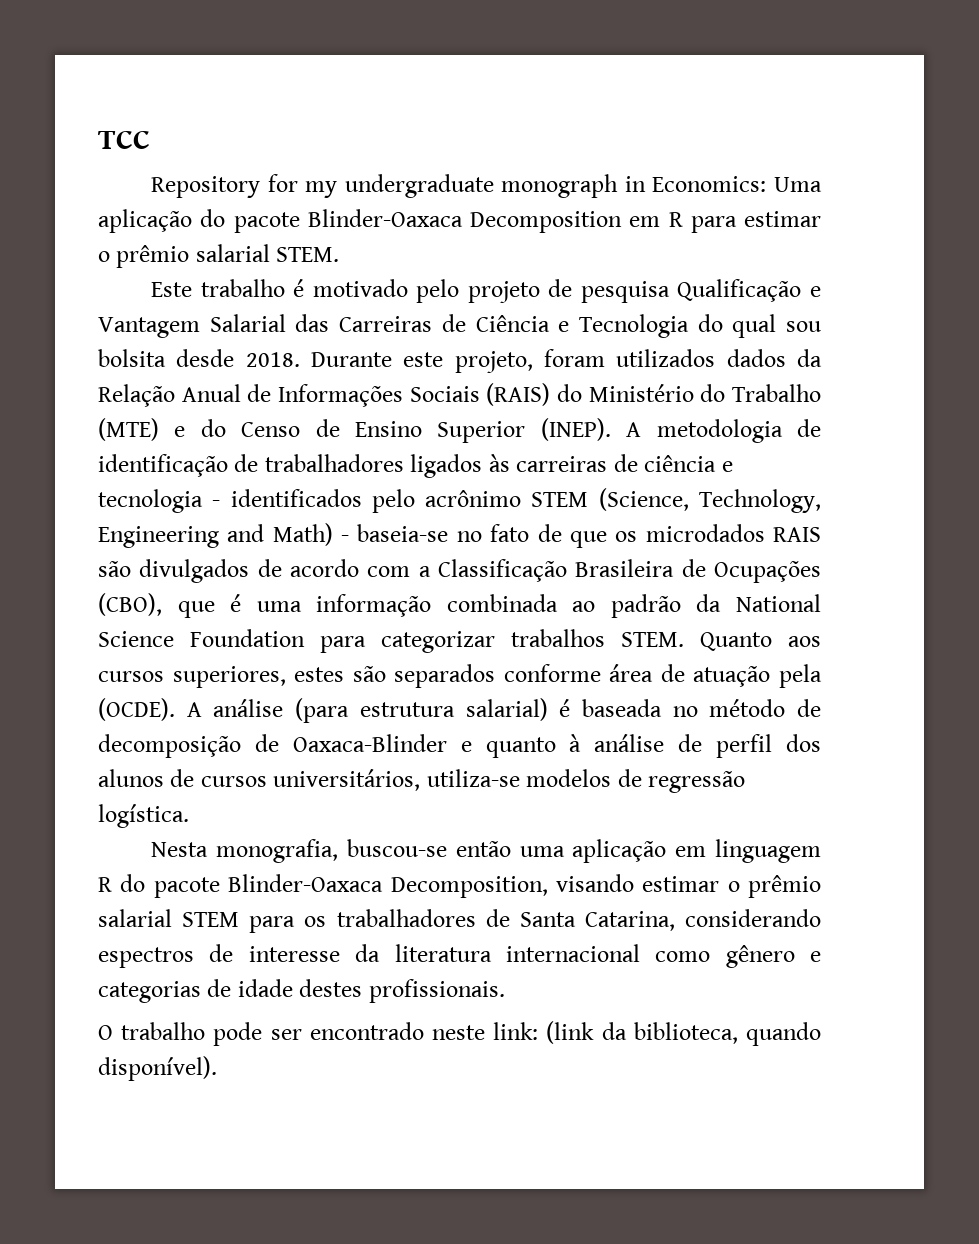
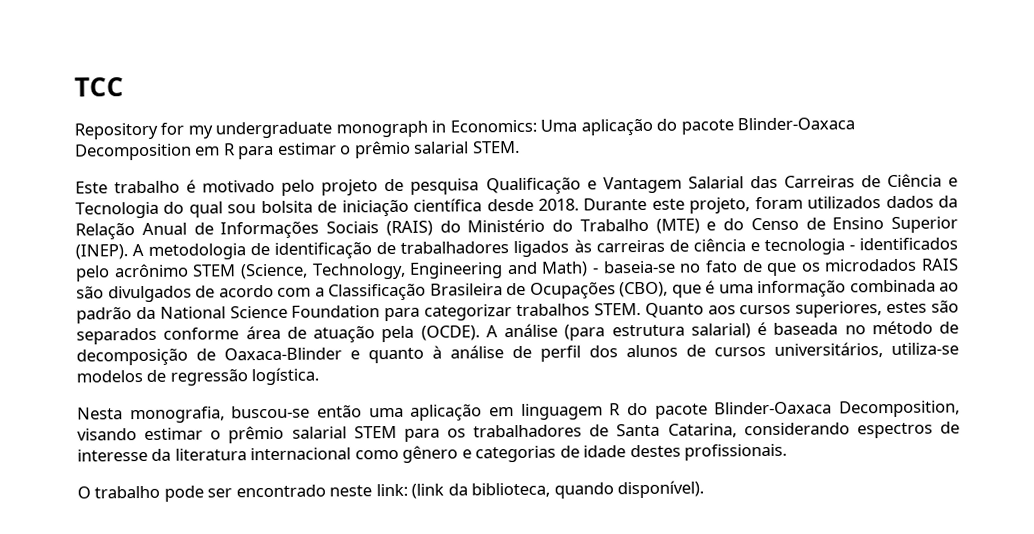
(166, 358) none -> [317,198,483,217] de iniciação científica

